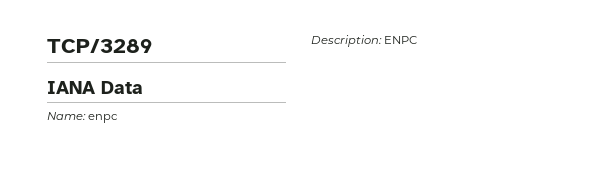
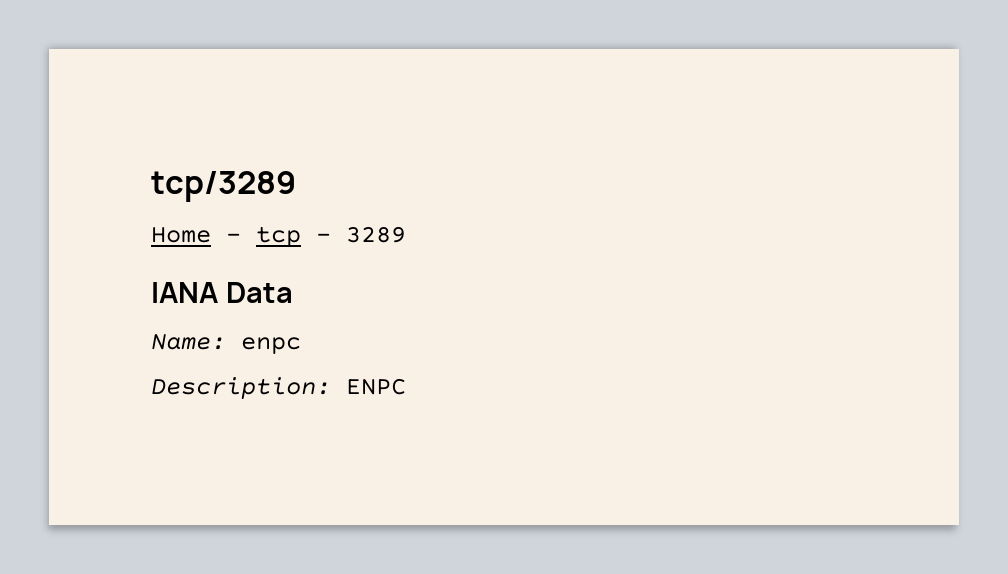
[47,39,152,53] TCP/3289 -> [151,171,296,202] [151,226,406,247] tcp/3289 // Home - tcp - 3289

